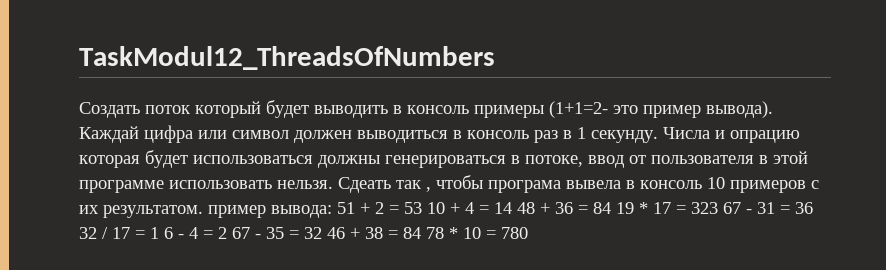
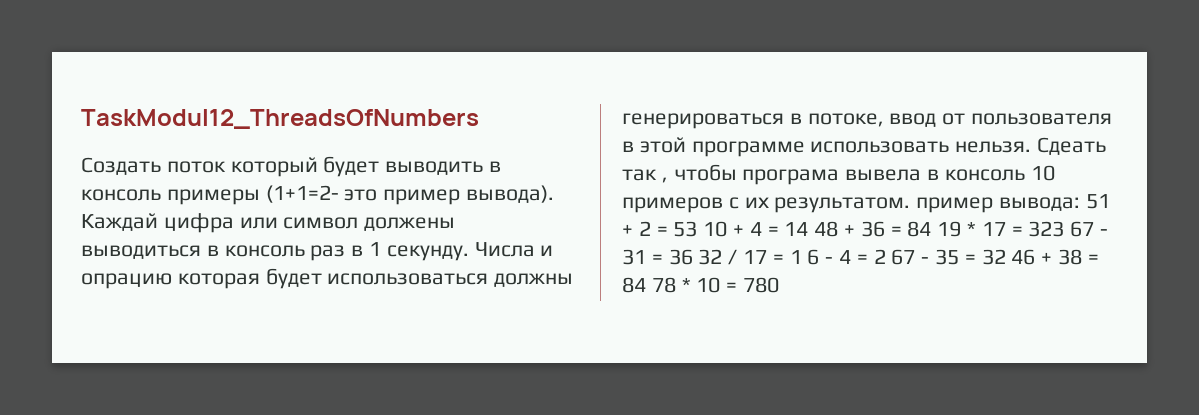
[294,130,352,143] должен -> [364,217,456,231] должены

